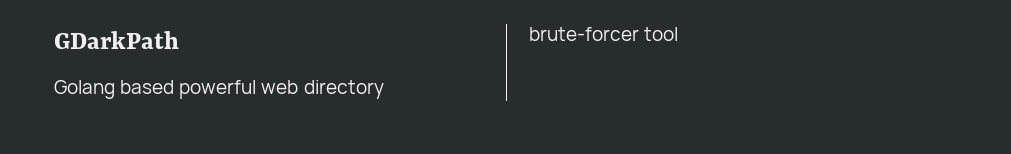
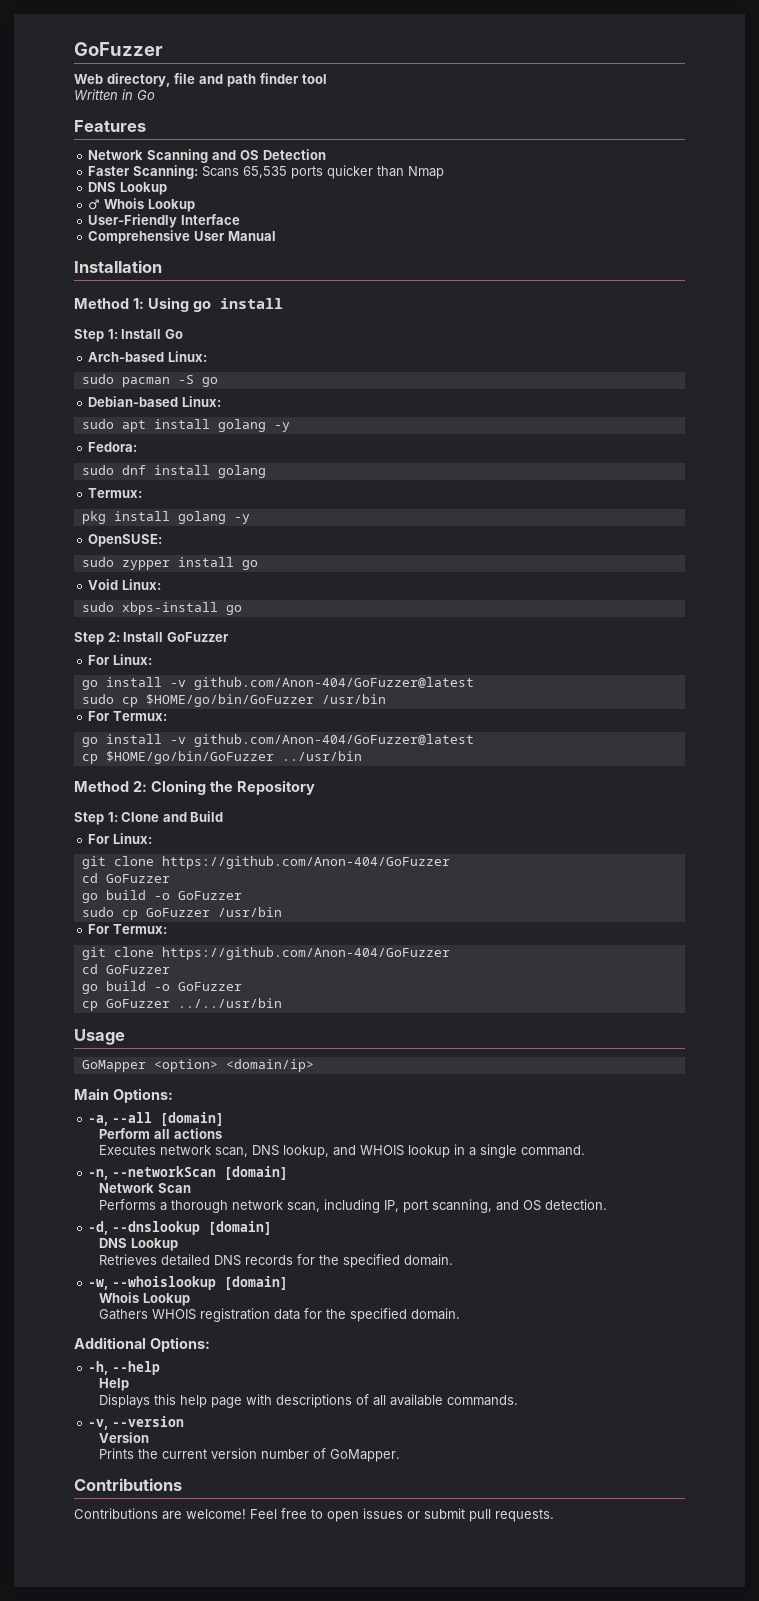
[54,31,179,49] [54,80,384,99] [529,27,679,41] GDarkPath // Golang based powerful web directory brute-forcer tool -> [74,42,163,56] [74,73,327,87] [74,89,155,100] [74,120,146,132] [88,149,327,163] [88,165,445,179] [88,182,168,195] [88,198,196,212] [88,214,241,228] [88,230,277,244] [74,260,162,273] [74,297,283,312] [74,329,183,342] [88,351,208,362] [81,374,218,387] [88,396,222,407] [81,419,290,432] [88,442,138,452] [81,465,266,478] [88,488,143,498] [81,511,250,524] [88,534,163,547] [81,557,258,570] [88,579,162,590] [81,602,242,615] [74,632,229,645] [88,654,153,665] [81,677,474,690] [81,694,386,707] [88,711,168,721] [81,734,474,747] [81,751,362,764] [74,780,315,795] [74,811,224,825] [88,833,153,844] [81,856,450,869] [81,873,170,883] [81,890,242,903] [81,907,282,920] [88,924,168,934] [81,947,450,960] [81,964,170,974] [81,981,242,994] [81,998,282,1011] [74,1029,125,1045] [81,1059,314,1072] [74,1088,173,1103] [88,1112,225,1126] [99,1128,223,1139] [99,1144,586,1158] [88,1166,289,1180] [99,1183,192,1193] [99,1199,608,1213] [88,1221,273,1235] [99,1238,179,1251] [99,1254,454,1268] [88,1276,289,1290] [99,1292,191,1306] [99,1308,461,1322] [74,1337,210,1352] [88,1361,161,1375] [99,1378,130,1391] [99,1394,519,1408] [88,1416,185,1430] [99,1432,150,1443] [99,1448,401,1462] [74,1478,182,1491] [74,1508,554,1522] GoFuzzer // Web directory, file and path finder tool // Written in Go // Features // Network Scanning and OS Detection // Faster Scanning: Scans 65,535 ports quicker than Nmap // DNS Lookup // ♂ Whois Lookup // User-Friendly Interface // Comprehensive User Manual // Installation // Method 1: Using go install // Step 1: Install Go // Arch-based Linux: // sudo pacman -S go // Debian-based Linux: // sudo apt install golang -y // Fedora: // sudo dnf install golang // Termux: // pkg install golang -y // OpenSUSE: // sudo zypper install go // Void Linux: // sudo xbps-install go // Step 2: Install GoFuzzer // For Linux: // go install -v github.com/Anon-404/GoFuzzer@latest // sudo cp $HOME/go/bin/GoFuzzer /usr/bin // For Termux: // go install -v github.com/Anon-404/GoFuzzer@latest // cp $HOME/go/bin/GoFuzzer ../usr/bin // Method 2: Cloning the Repository // Step 1: Clone and Build // For Linux: // git clone https://github.com/Anon-404/GoFuzzer // cd GoFuzzer // go build -o GoFuzzer // sudo cp GoFuzzer /usr/bin // For Termux: // git clone https://github.com/Anon-404/GoFuzzer // cd GoFuzzer // go build -o GoFuzzer // cp GoFuzzer ../../usr/bin // Usage // GoMapper <option> <domain/ip> // Main Options: // -a, --all [domain] // Perform all actions // Executes network scan, DNS lookup, and WHOIS lookup in a single command. // -n, --networkScan [domain] // Network Scan // Performs a thorough network scan, including IP, port scanning, and OS detection. // -d, --dnslookup [domain] // DNS Lookup // Retrieves detailed DNS records for the specified domain. // -w, --whoislookup [domain] // Whois Lookup // Gathers WHOIS registration data for the specified domain. // Additional Options: // -h, --help // Help // Displays this help page with descriptions of all available commands. // -v, --version // Version // Prints the current version number of GoMapper. // Contributions // Contributions are welcome! Feel free to open issues or submit pull requests.

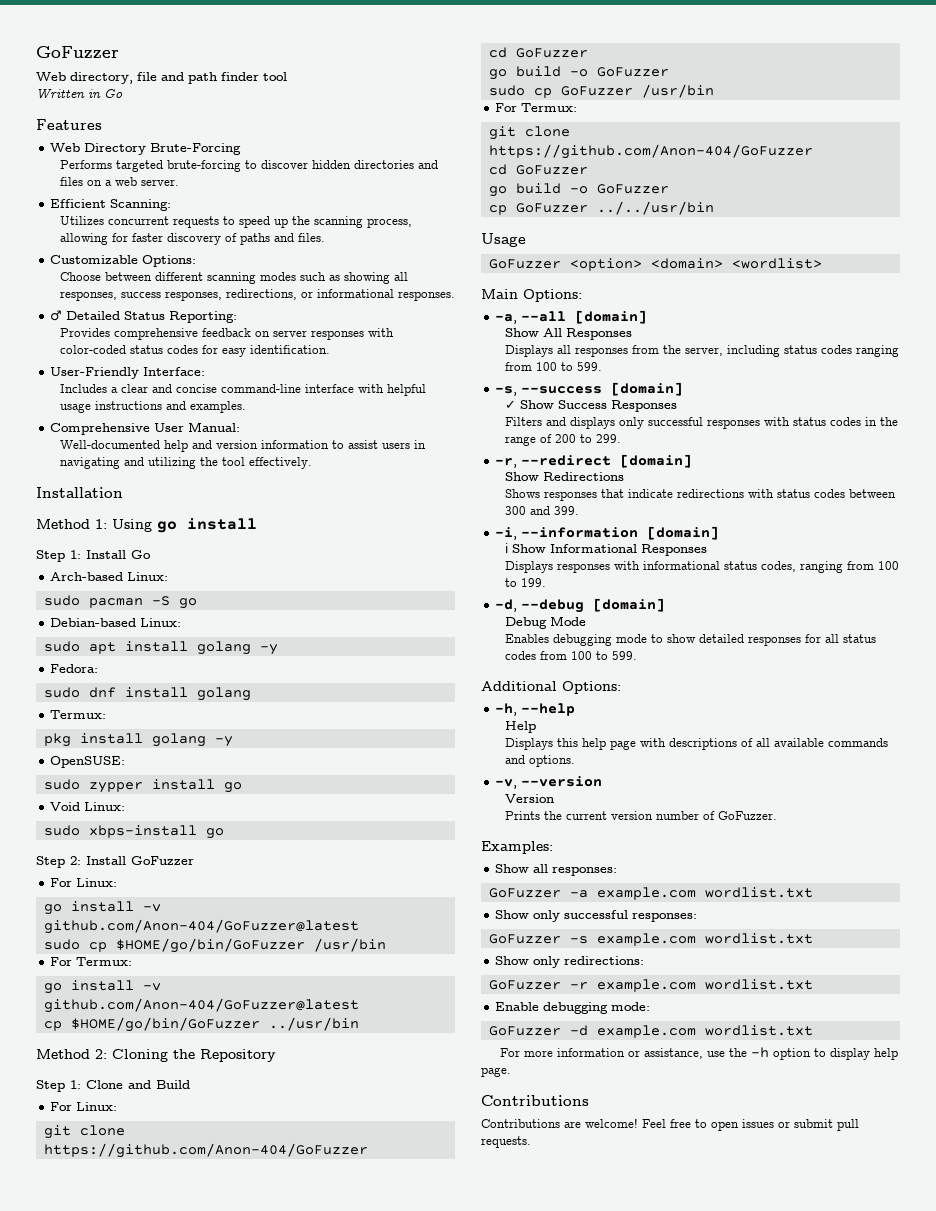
[88,149,327,163] [88,165,445,179] [88,182,168,195] [88,198,196,212] [88,214,241,228] [88,230,277,244] Network Scanning and OS Detection // Faster Scanning: Scans 65,535 ports quicker than Nmap // DNS Lookup // ♂ Whois Lookup // User-Friendly Interface // Comprehensive User Manual -> [50,143,242,155] [59,160,438,172] [59,177,179,186] [50,199,172,211] [59,216,412,228] [59,233,325,245] [50,255,197,267] [59,272,408,284] [59,289,455,301] [50,310,238,323] [59,328,394,340] [59,345,330,357] [50,367,206,379] [59,384,426,396] [59,401,246,413] [50,422,241,435] [59,440,426,452] [59,457,312,469] Web Directory Brute-Forcing // Performs targeted brute-forcing to discover hidden directories and files on a web server. // Efficient Scanning: // Utilizes concurrent requests to speed up the scanning process, allowing for faster discovery of paths and files. // Customizable Options: // Choose between different scanning modes such as showing all responses, success responses, redirections, or informational responses. // ♂ Detailed Status Reporting: // Provides comprehensive feedback on server responses with color-coded status codes for easy identification. // User-Friendly Interface: // Includes a clear and concise command-line interface with helpful usage instructions and examples. // Comprehensive User Manual: // Well-documented help and version information to assist users in navigating and utilizing the tool effectively.
[81,1059,314,1072] GoMapper <option> <domain/ip> -> [488,258,822,271] GoFuzzer <option> <domain> <wordlist>
[99,1128,223,1139] [99,1144,586,1158] [88,1166,289,1180] [99,1183,192,1193] [99,1199,608,1213] Perform all actions // Executes network scan, DNS lookup, and WHOIS lookup in a single command. // -n, --networkScan [domain] // Network Scan // Performs a thorough network scan, including IP, port scanning, and OS detection. -> [504,328,632,340] [504,345,899,357] [504,362,602,371] [495,382,684,396] [504,400,677,412] [504,417,898,429] [504,434,621,446] [495,454,693,468] [504,472,624,481] [504,489,896,501] [504,506,579,515] [495,526,720,540] [504,543,707,556] [504,561,899,573] [504,578,546,587] Show All Responses // Displays all responses from the server, including status codes ranging from 100 to 599. // -s, --success [domain] // ✓ Show Success Responses // Filters and displays only successful responses with status codes in the range of 200 to 299. // -r, --redirect [domain] // Show Redirections // Shows responses that indicate redirections with status codes between 300 and 399. // -i, --information [domain] // ℹ Show Informational Responses // Displays responses with informational status codes, ranging from 100 to 199.
[112,1221,273,1235] [99,1238,179,1251] [99,1254,454,1268] [88,1276,289,1290] [99,1292,191,1306] [99,1308,461,1322] --dnslookup [domain] // DNS Lookup // Retrieves detailed DNS records for the specified domain. // -w, --whoislookup [domain] // Whois Lookup // Gathers WHOIS registration data for the specified domain. -> [521,598,666,613] [504,616,586,629] [504,634,876,646] [504,651,637,660] --debug [domain] // Debug Mode // Enables debugging mode to show detailed responses for all status codes from 100 to 599.
[447,1395,519,1406] commands. -> [827,738,888,747] [504,755,575,767] commands and options.
[330,1449,401,1462] GoMapper. -> [717,811,777,820] [481,841,553,854] [495,864,618,876] [488,887,813,900] [495,910,698,922] [488,933,813,946] [495,956,645,968] [488,979,813,992] [495,1002,651,1014] [488,1025,813,1038] [500,1047,899,1060] [481,1067,511,1077] GoFuzzer. // Examples: // Show all responses: // GoFuzzer -a example.com wordlist.txt // Show only successful responses: // GoFuzzer -s example.com wordlist.txt // Show only redirections: // GoFuzzer -r example.com wordlist.txt // Enable debugging mode: // GoFuzzer -d example.com wordlist.txt // For more information or assistance, use the -h option to display help page.

